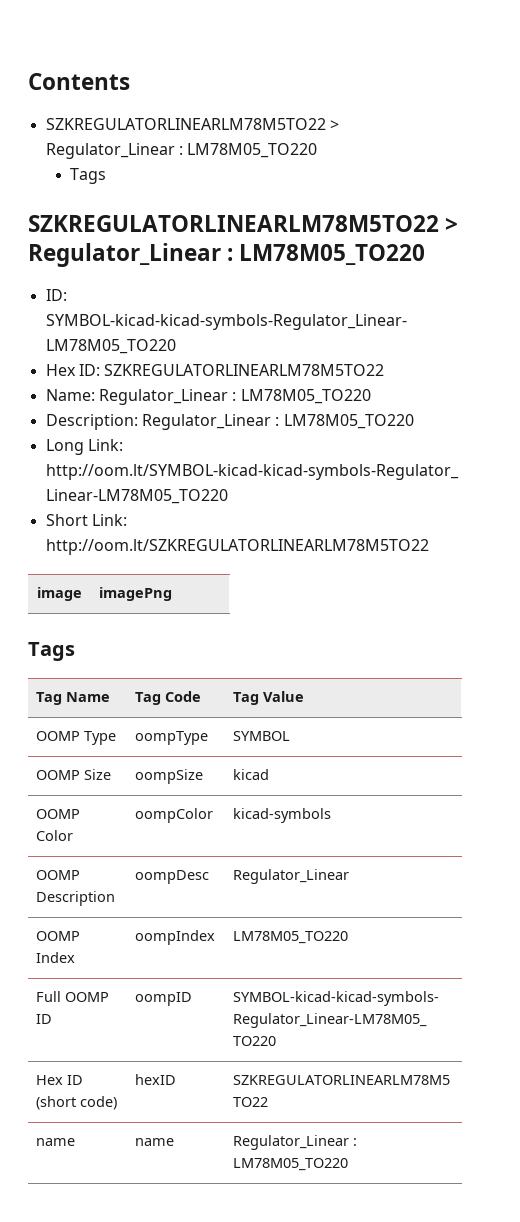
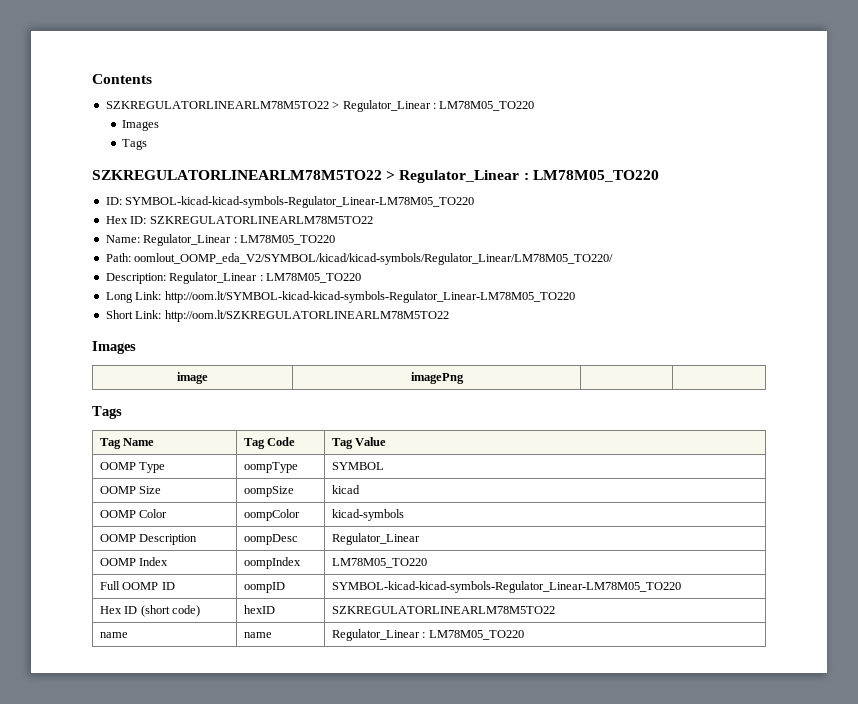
(318, 150) none -> [121,120,159,131] // Images
(371, 396) none -> [105,253,614,265] // Path: oomlout_OOMP_eda_V2/SYMBOL/kicad/kicad-symbols/Regulator_Linear/LM78M05_TO220/
(429, 547) none -> [92,341,136,354] // Images

